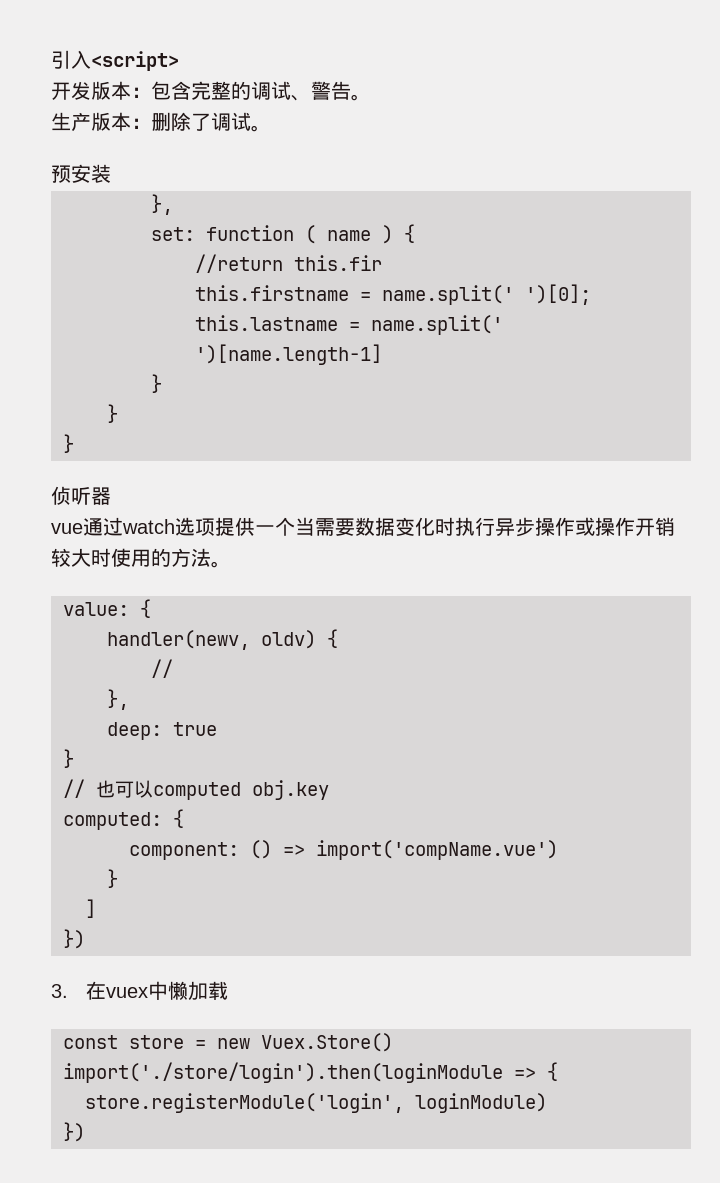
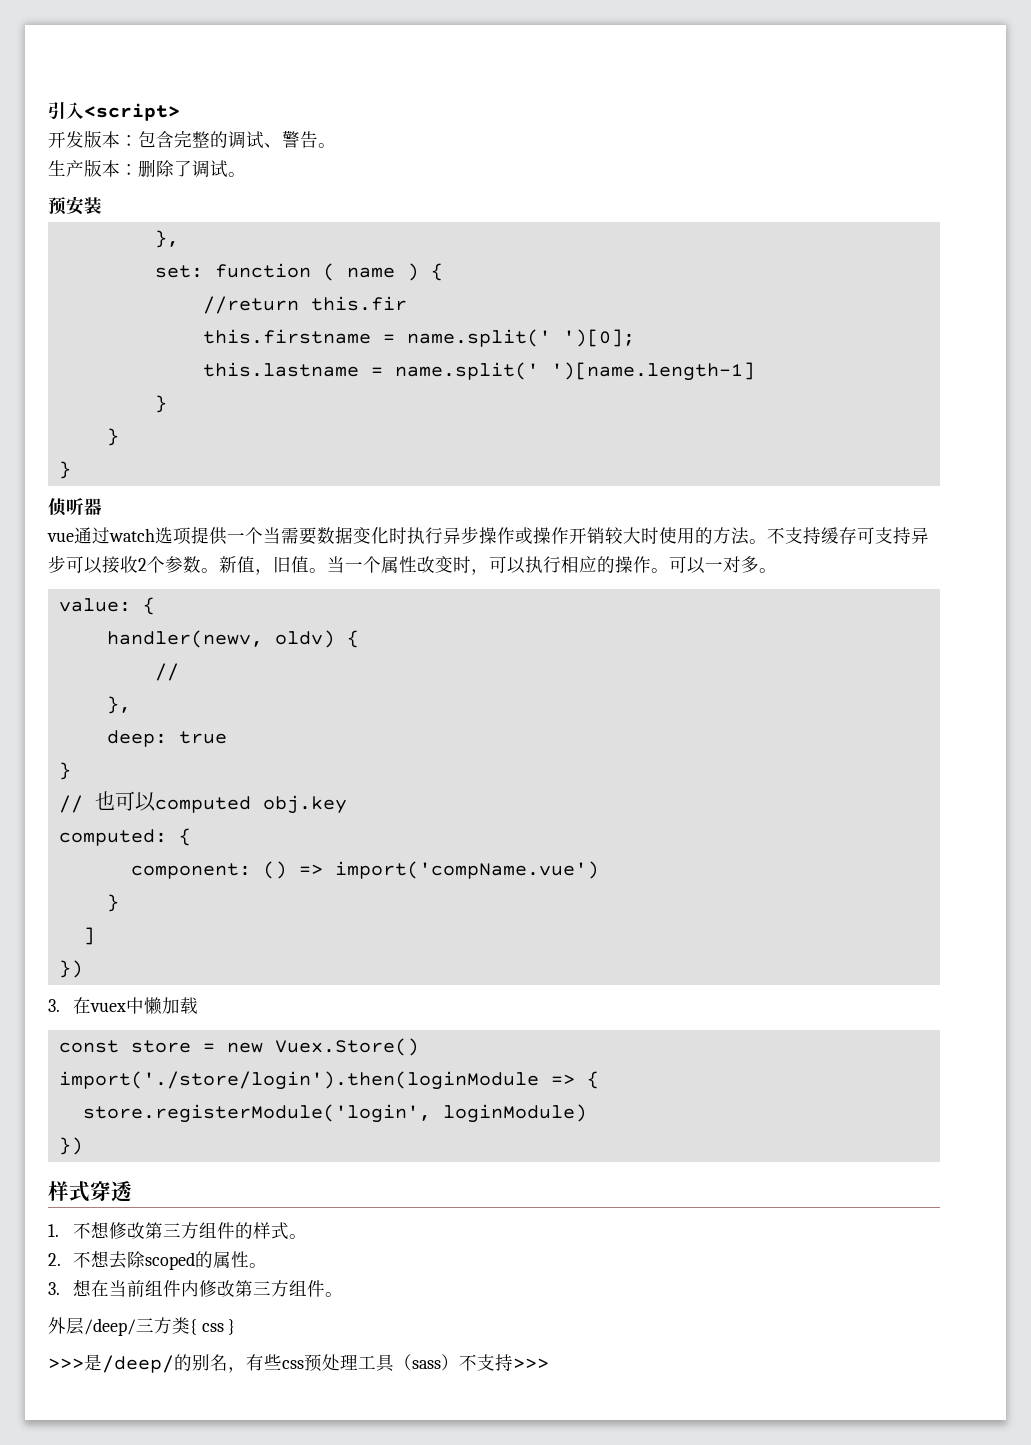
(231, 564) none -> [767,527,929,544] [48,555,777,575] 不支持缓存可支持异步可以接收2个参数。新值，旧值。当一个属性改变时，可以执行相应的操作。可以一对多。
(85, 1132) none -> [48,1181,132,1202] [48,1221,308,1240] [48,1250,268,1270] [48,1279,344,1297] [48,1317,236,1336] [48,1354,549,1373] // 样式穿透 // 1.不想修改第三方组件的样式。 // 2.不想去除scoped的属性。 // 3.想在当前组件内修改第三方组件。 // 外层/deep/三方类{ css } // >>>是/deep/的别名，有些css预处理工具（sass）不支持>>>

